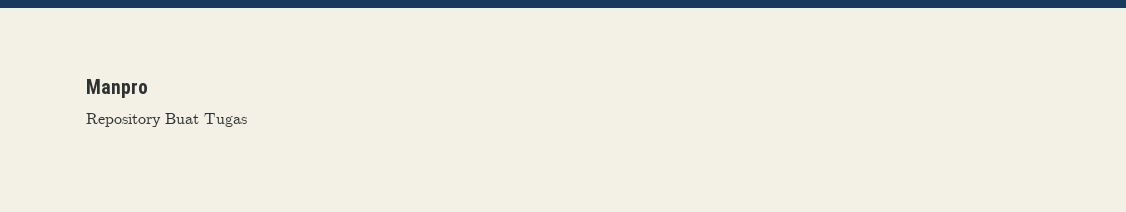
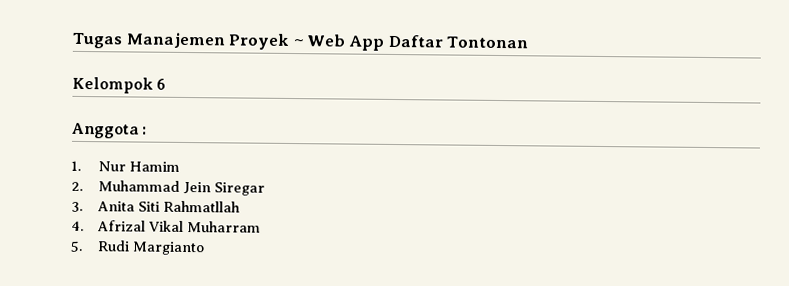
[86,79,148,98] [86,113,247,127] Manpro // Repository Buat Tugas -> [72,32,530,51] [72,76,167,94] [72,122,148,139] [71,160,181,172] [71,180,266,196] [71,200,241,213] [71,220,262,233] [70,240,206,256] Tugas Manajemen Proyek ~ Web App Daftar Tontonan // Kelompok 6 // Anggota : // 1. Nur Hamim // 2. Muhammad Jein Siregar // 3. Anita Siti Rahmatllah // 4. Afrizal Vikal Muharram // 5. Rudi Margianto

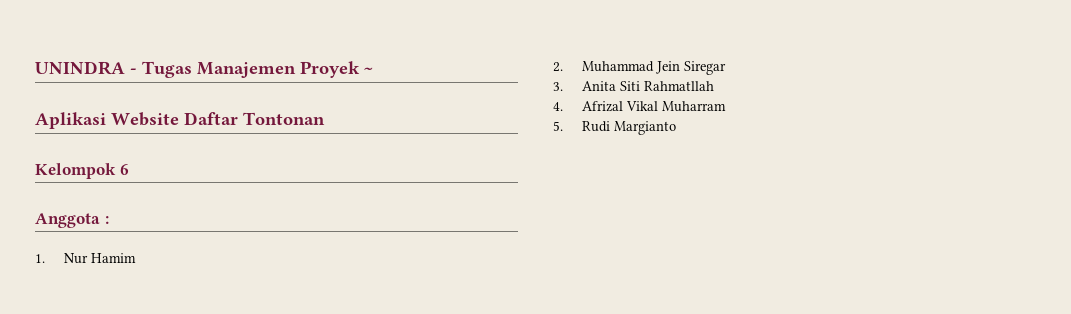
(72, 40) none -> [35,61,137,75] UNINDRA -
[307,34,385,51] Web App -> [35,112,179,129] // Aplikasi Website

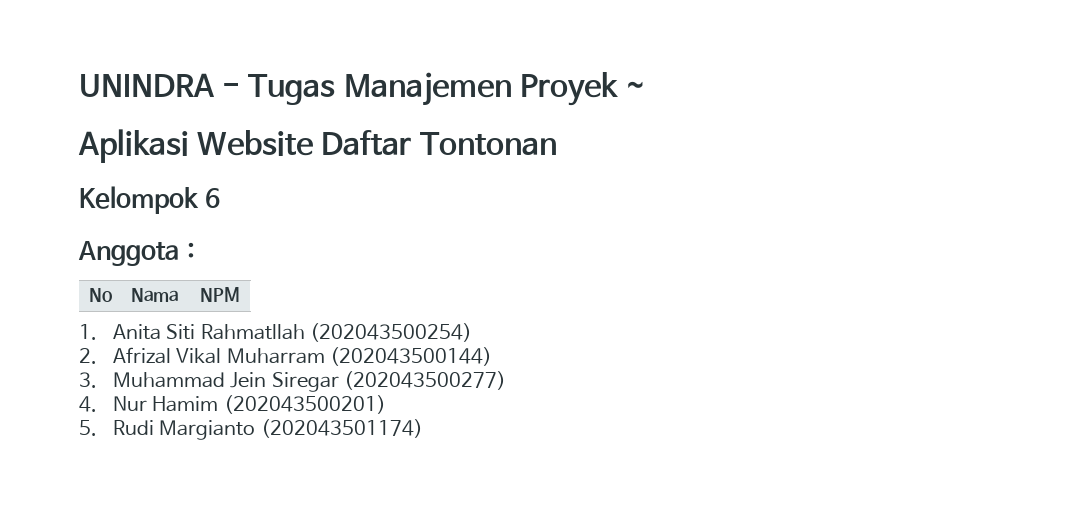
[35,253,136,264] [553,61,726,75] [553,81,714,91] [553,101,726,112] // 1. Nur Hamim // 2. Muhammad Jein Siregar // 3. Anita Siti Rahmatllah // 4. Afrizal Vikal Muharram -> [88,288,112,302] [130,288,180,302] [199,287,240,302] [79,323,472,342] [79,347,492,366] [79,371,506,392] [79,395,386,414] // No | Nama | NPM // 1. Anita Siti Rahmatllah (202043500254) // 2. Afrizal Vikal Muharram (202043500144) // 3. Muhammad Jein Siregar (202043500277) // 4. Nur Hamim (202043500201)
(676, 128) none -> [260,419,423,438] (202043501174)

